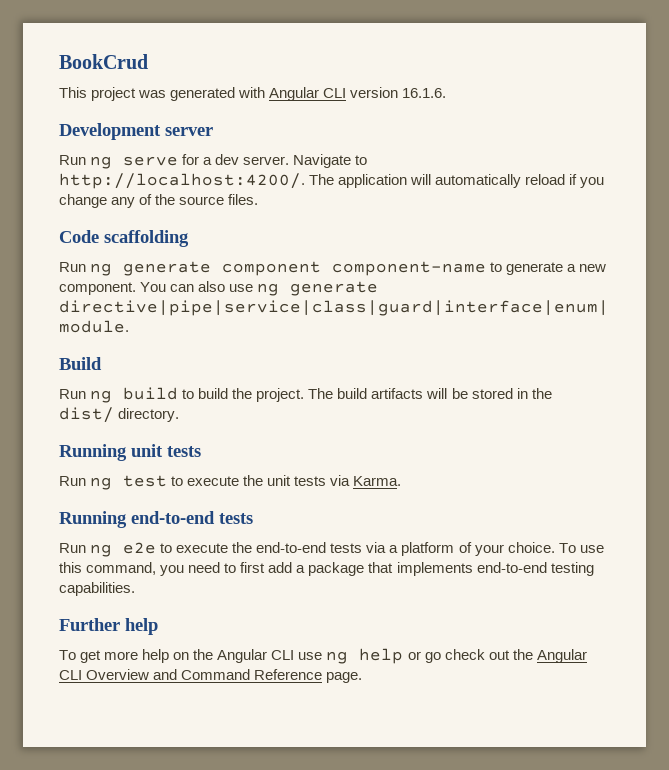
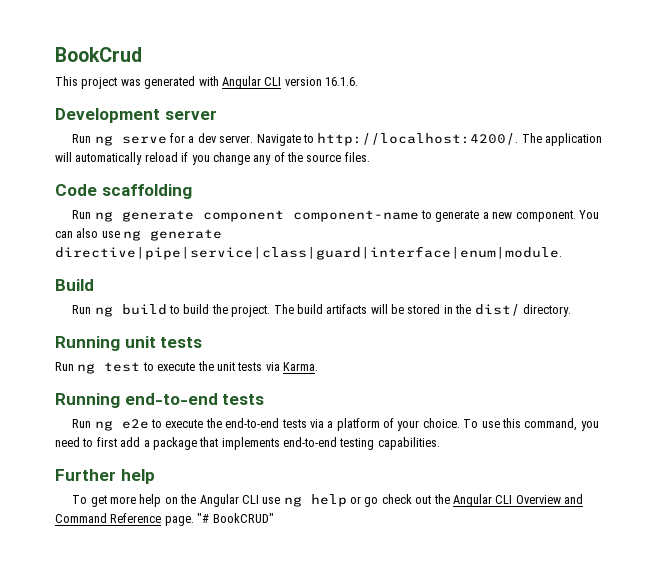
(363, 677) none -> [197,513,274,523] "# BookCRUD"

